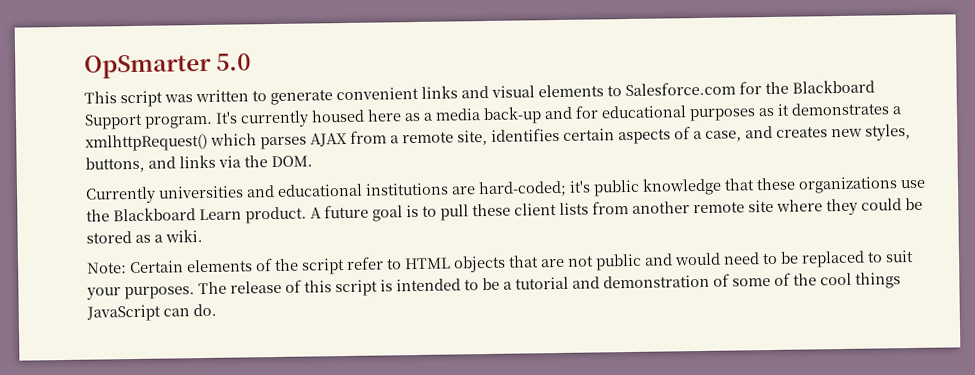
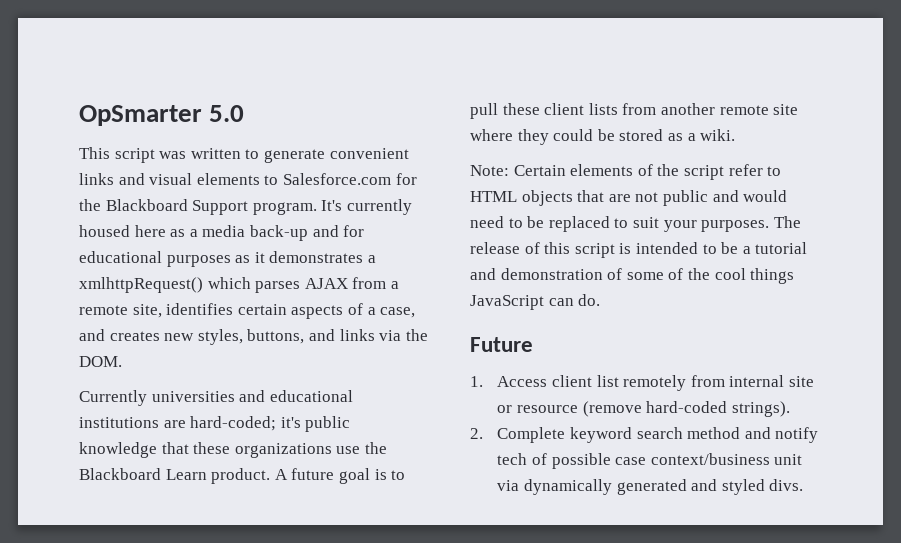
(217, 310) none -> [470,337,533,352] [470,375,814,391] [497,401,790,417] [470,427,819,443] [497,453,803,469] [497,479,804,495] // Future // 1. Access client list remotely from internal site or resource (remove hard-coded strings). // 2. Complete keyword search method and notify tech of possible case context/business unit via dynamically generated and styled divs.

